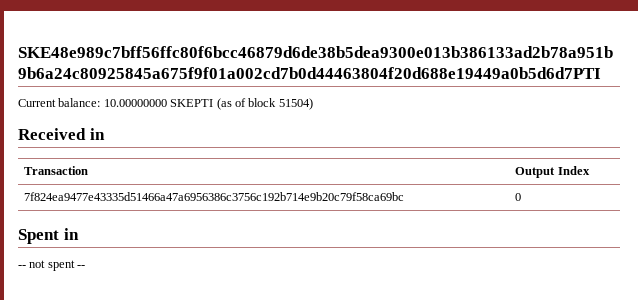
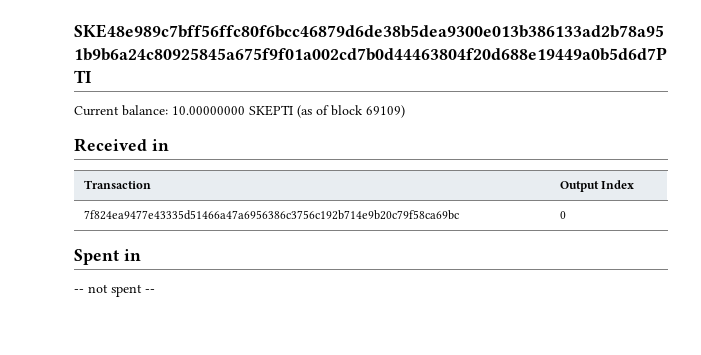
[278,98,313,110] 51504) -> [366,105,405,118] 69109)

